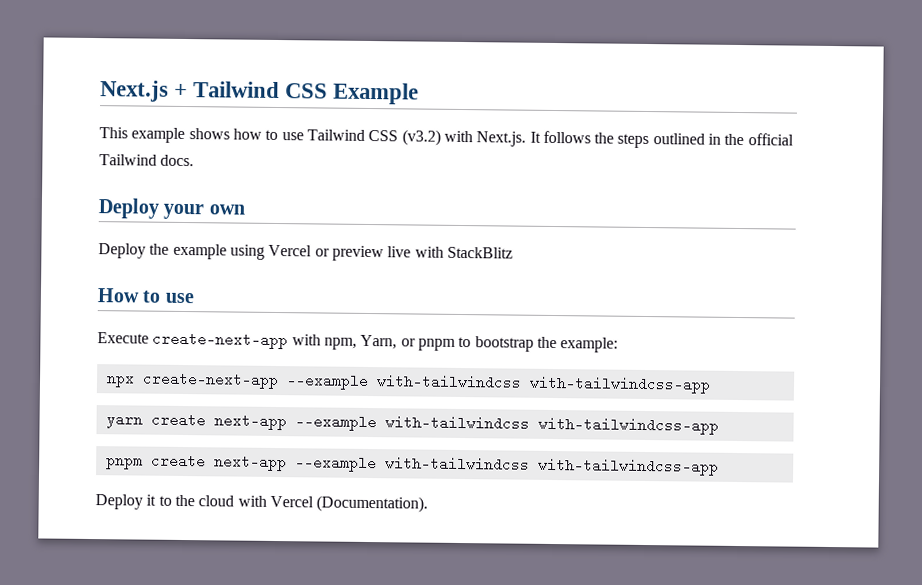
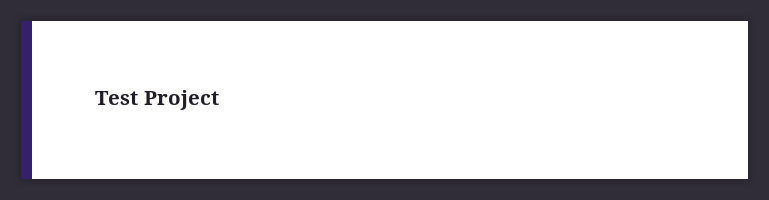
[100,80,420,105] [99,127,794,149] [99,154,195,167] [98,198,245,220] [98,243,513,262] [97,288,194,304] [97,331,619,353] [105,371,711,394] [105,412,719,435] [105,453,719,476] [95,494,429,513] Next.js + Tailwind CSS Example // This example shows how to use Tailwind CSS (v3.2) with Next.js. It follows the steps outlined in the official Tailwind docs. // Deploy your own // Deploy the example using Vercel or preview live with StackBlitz // How to use // Execute create-next-app with npm, Yarn, or pnpm to bootstrap the example: // npx create-next-app --example with-tailwindcss with-tailwindcss-app // yarn create next-app --example with-tailwindcss with-tailwindcss-app // pnpm create next-app --example with-tailwindcss with-tailwindcss-app // Deploy it to the cloud with Vercel (Documentation). -> [95,90,219,110] Test Project

